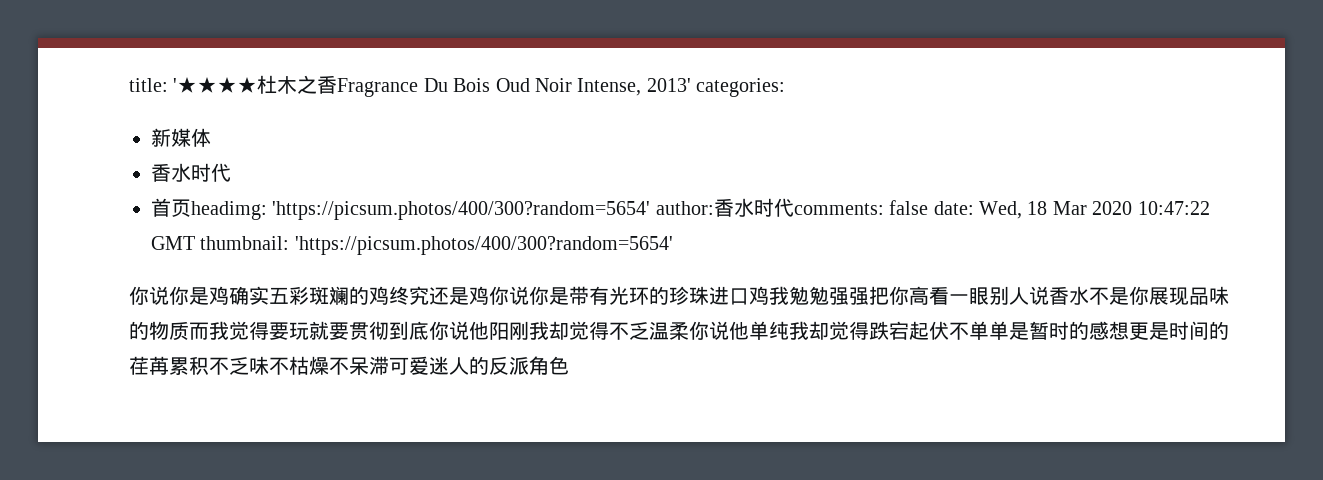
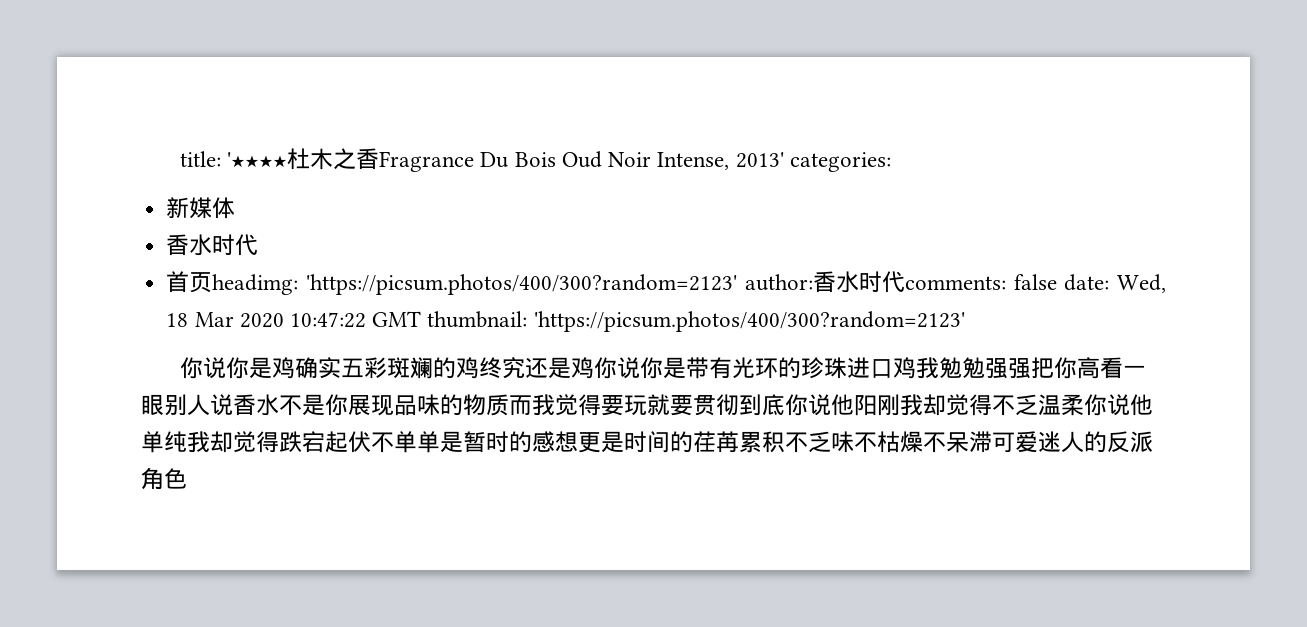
[272,201,651,220] 'https://picsum.photos/400/300?random=5654' -> [306,274,738,295] 'https://picsum.photos/400/300?random=2123'
[294,236,673,255] 'https://picsum.photos/400/300?random=5654' -> [533,311,965,332] 'https://picsum.photos/400/300?random=2123'

